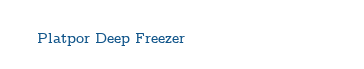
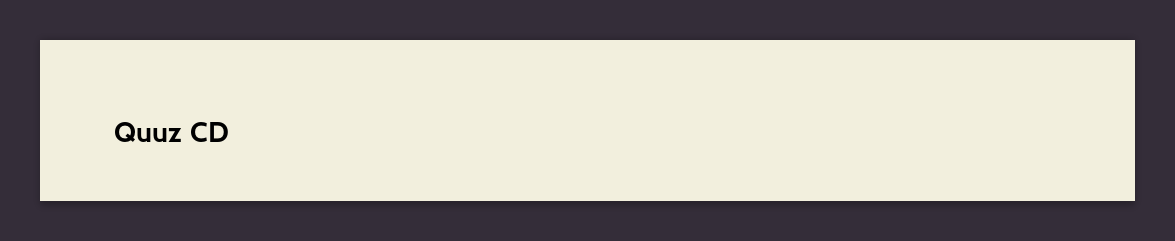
[37,33,185,46] Platpor Deep Freezer -> [114,122,229,142] Quuz CD

